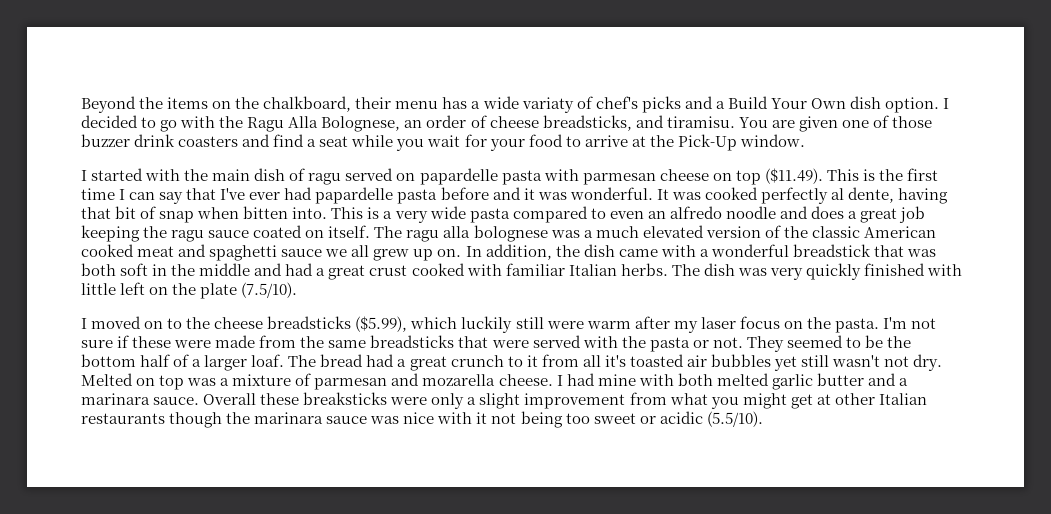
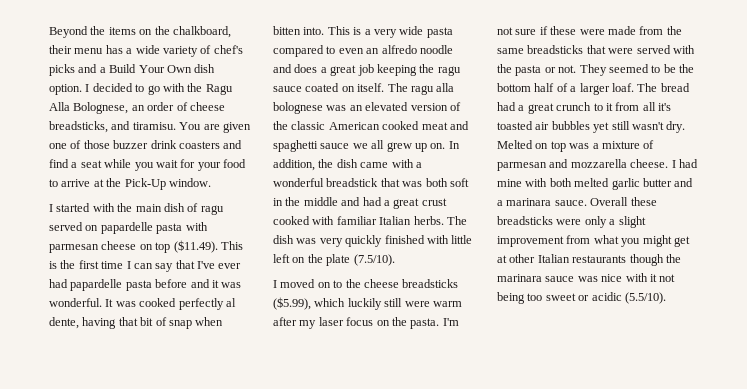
[521,97,574,113] variaty -> [162,46,198,57] variety
[583,226,639,238] a much -> [349,105,363,111] an
[884,356,910,367] not -> (664, 126) none
[422,374,496,386] mozarella -> [570,159,627,168] mozzarella
[303,392,388,405] breaksticks -> [497,216,553,225] breadsticks

